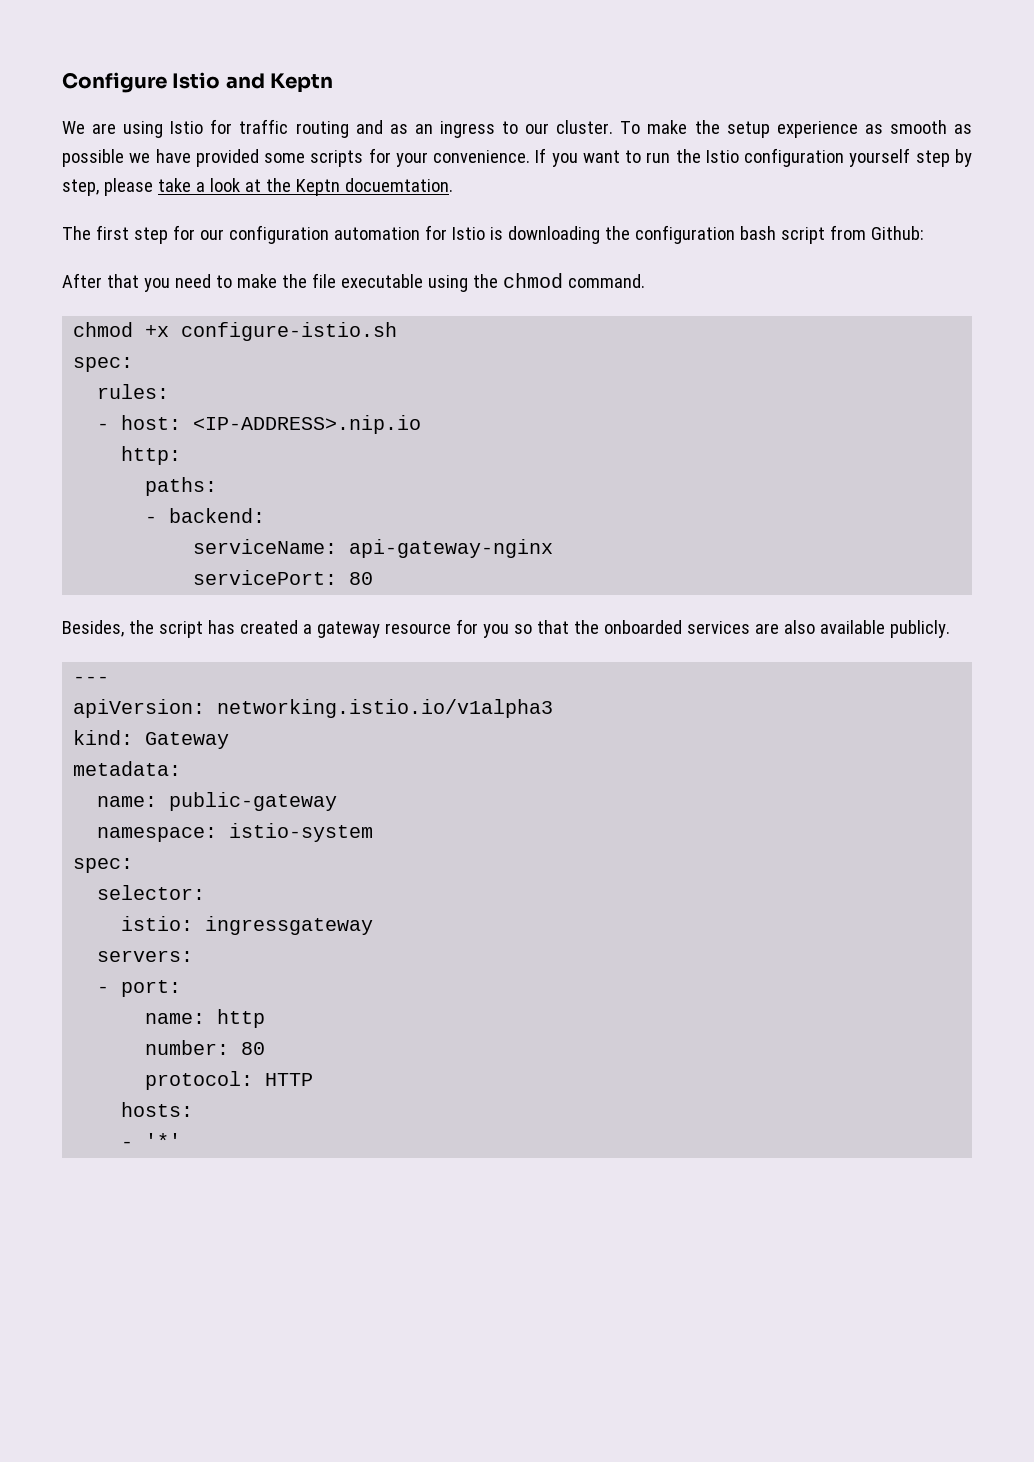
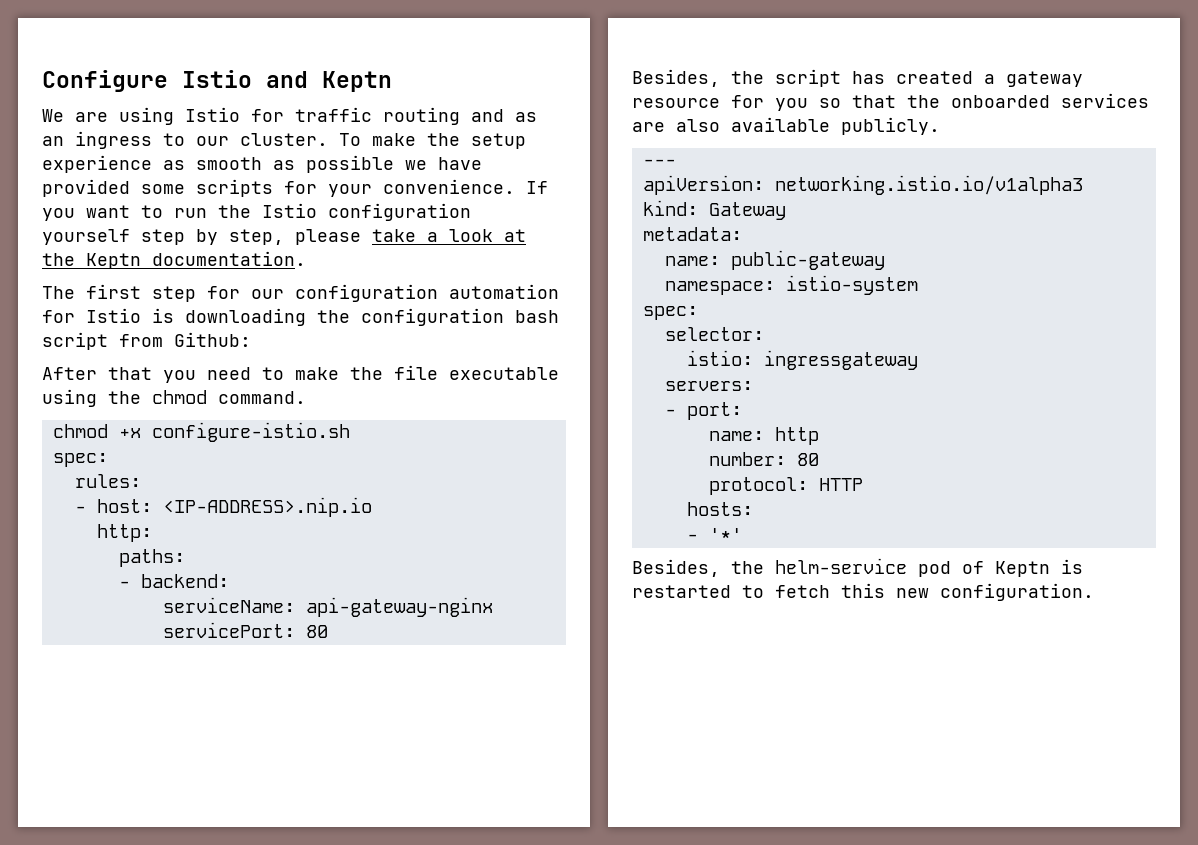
[344,178,453,192] docuemtation. -> [152,251,306,266] documentation.
(182, 1140) none -> [632,558,1083,577] [632,583,1094,601] // Besides, the helm-service pod of Keptn is restarted to fetch this new configuration.

